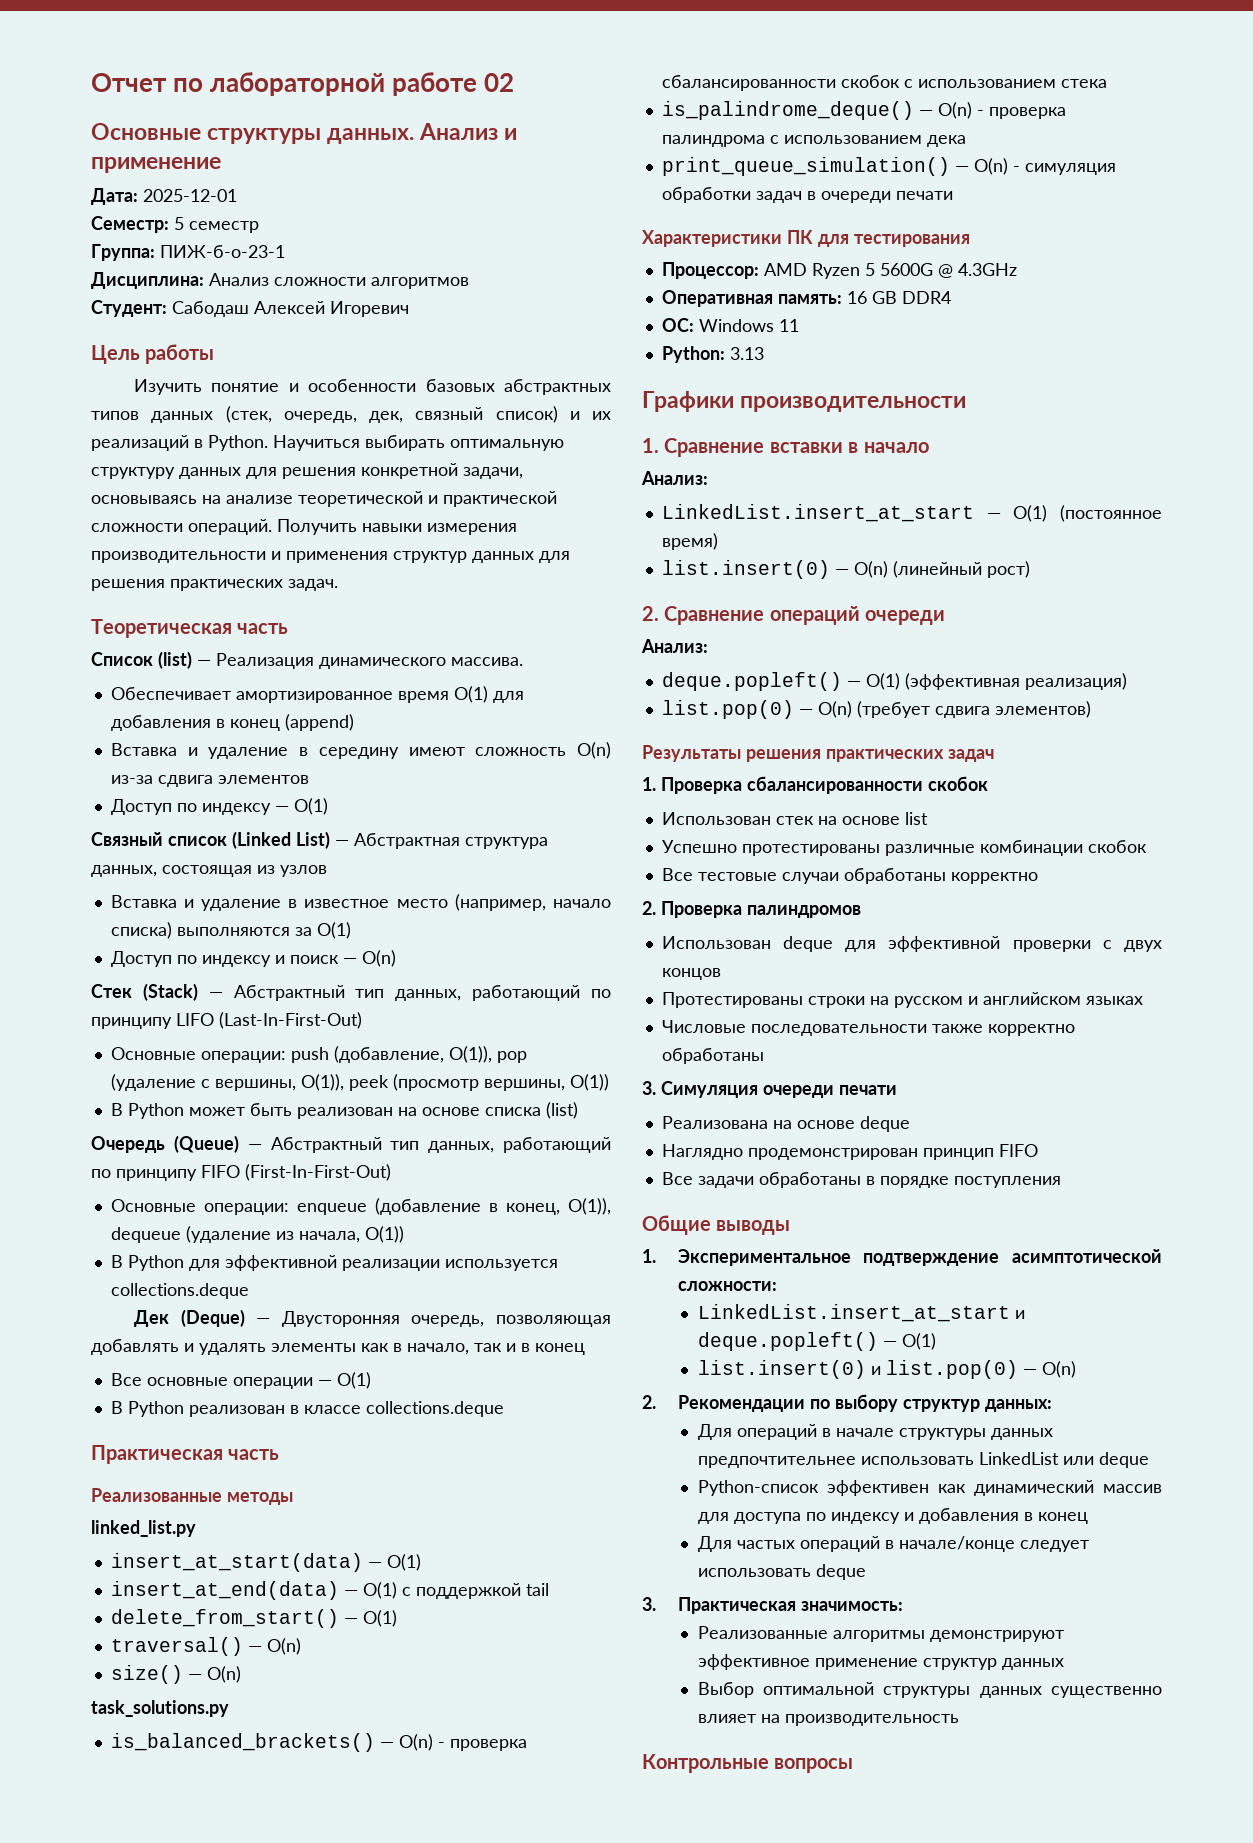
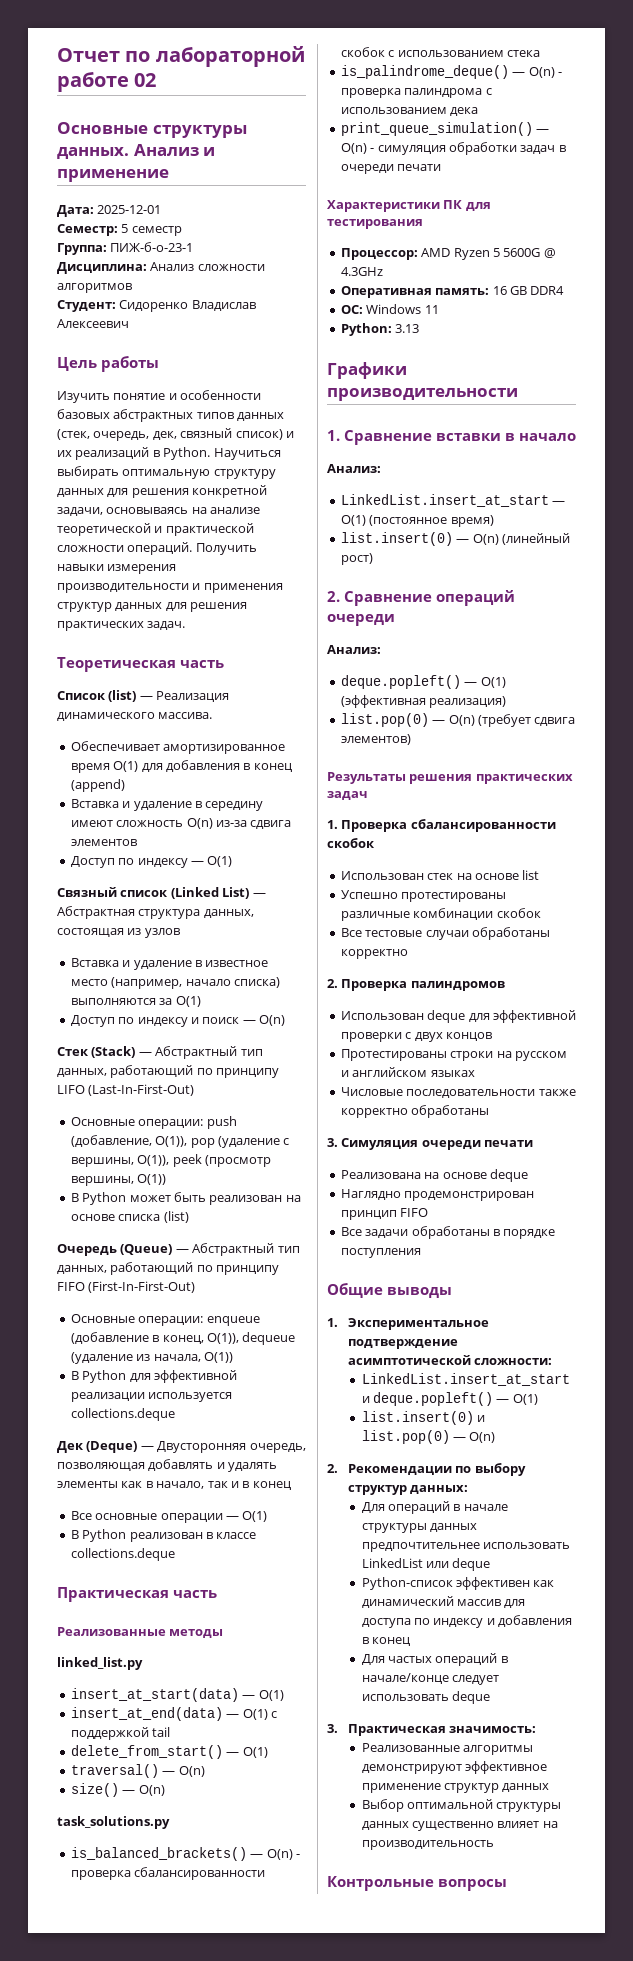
[172,301,409,317] Сабодаш Алексей Игоревич -> [119,300,256,312] [57,319,129,328] Сидоренко Владислав Алексеевич

